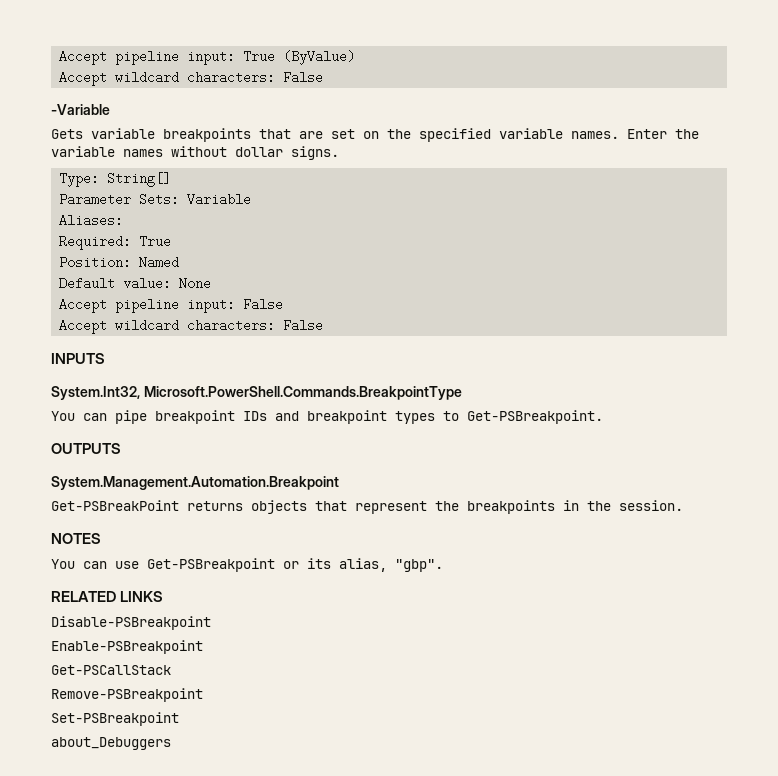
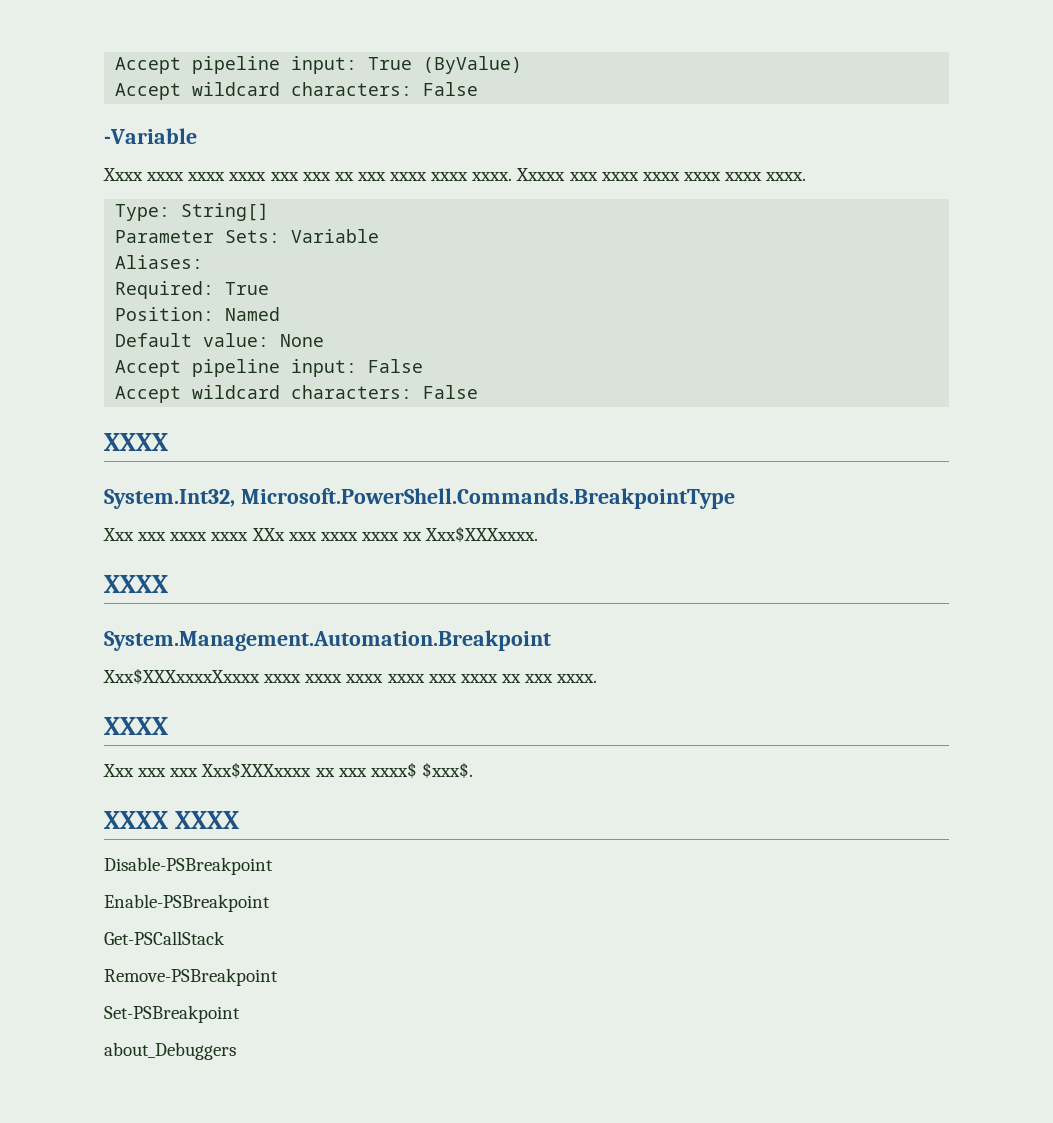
[51,128,699,142] [51,146,339,160] Gets variable breakpoints that are set on the specified variable names. Enter the variable names without dollar signs. -> [103,168,807,181] Xxxx xxxx xxxx xxxx xxx xxx xx xxx xxxx xxxx xxxx. Xxxxx xxx xxxx xxxx xxxx xxxx xxxx.
[51,353,105,364] INPUTS -> [104,433,168,451] XXXX
[51,410,603,424] [51,443,121,454] [51,476,339,490] [51,500,683,514] [51,533,101,544] [51,558,443,572] [51,591,164,602] You can pipe breakpoint IDs and breakpoint types to Get-PSBreakpoint. // OUTPUTS // System.Management.Automation.Breakpoint // Get-PSBreakPoint returns objects that represent the breakpoints in the session. // NOTES // You can use Get-PSBreakpoint or its alias, "gbp". // RELATED LINKS -> [103,526,539,542] [104,575,168,593] [104,630,551,651] [103,668,598,684] [104,717,168,735] [103,762,473,778] [104,811,239,829] Xxx xxx xxxx xxxx XXx xxx xxxx xxxx xx Xxx$XXXxxxx. // XXXX // System.Management.Automation.Breakpoint // Xxx$XXXxxxxXxxxx xxxx xxxx xxxx xxxx xxx xxxx xx xxx xxxx. // XXXX // Xxx xxx xxx Xxx$XXXxxxx xx xxx xxxx$ $xxx$. // XXXX XXXX

